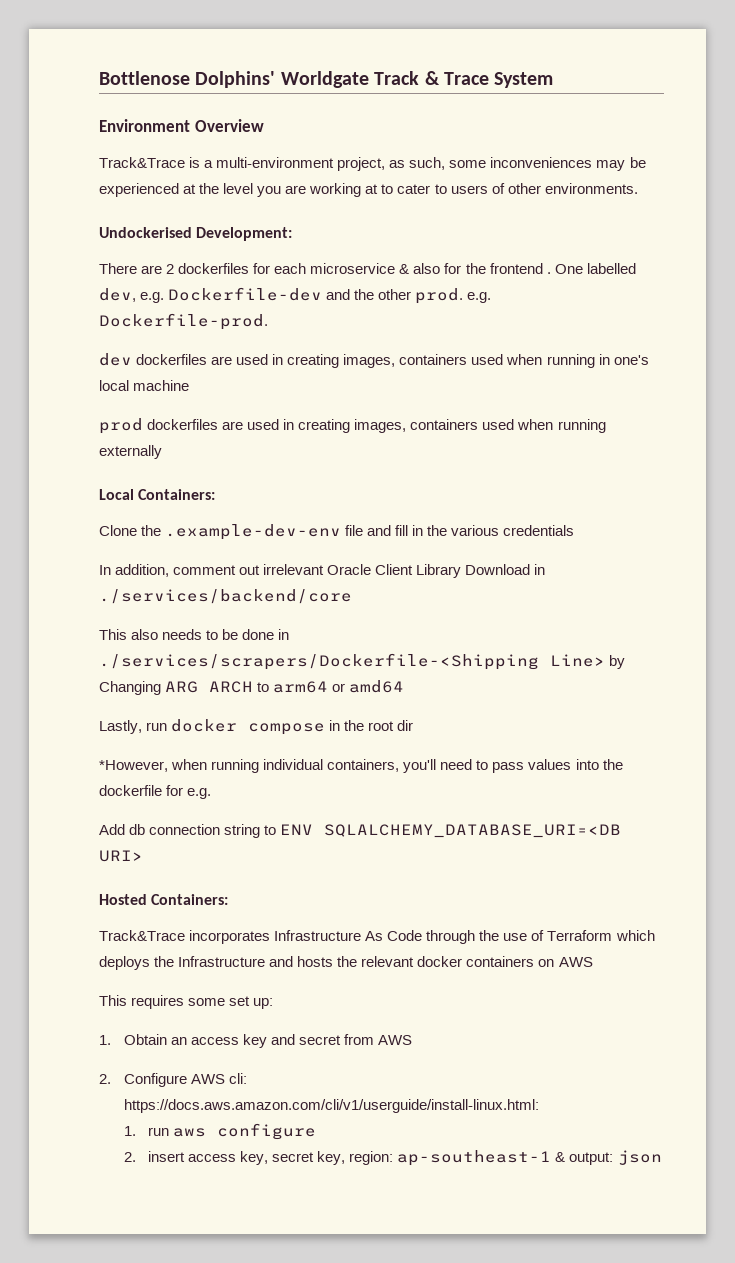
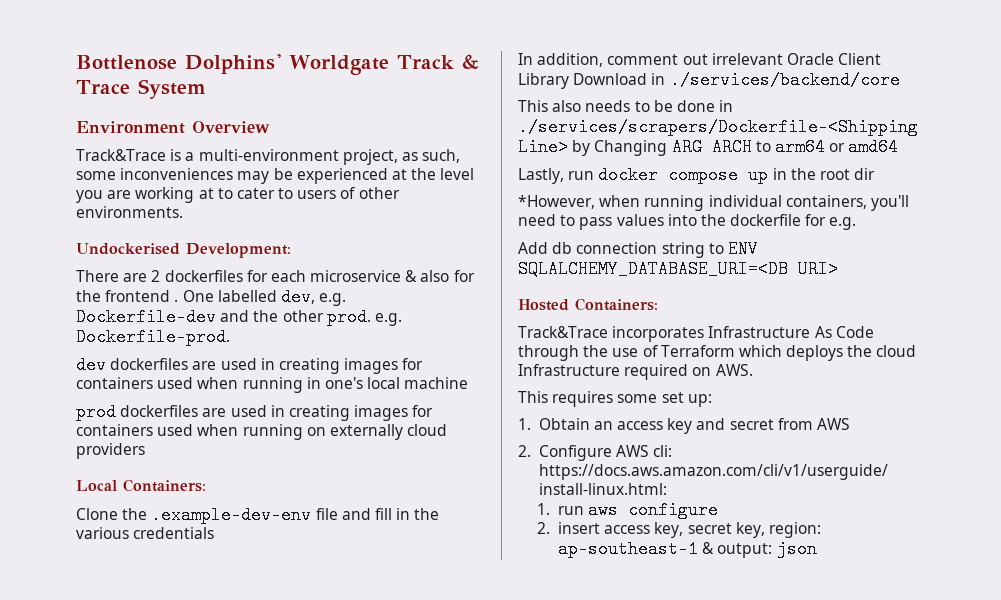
[343,354,396,368] images, -> [344,358,424,374] images for
[354,419,606,433] images, containers used when running -> [354,405,434,421] [76,424,326,440] images for containers used when running on
(162, 452) none -> [407,424,448,436] [76,443,145,459] cloud providers
(326, 729) none -> [748,166,769,184] up
[178,956,593,967] Infrastructure and hosts the relevant docker containers on AWS -> [876,345,917,357] [518,364,753,380] cloud Infrastructure required on AWS.

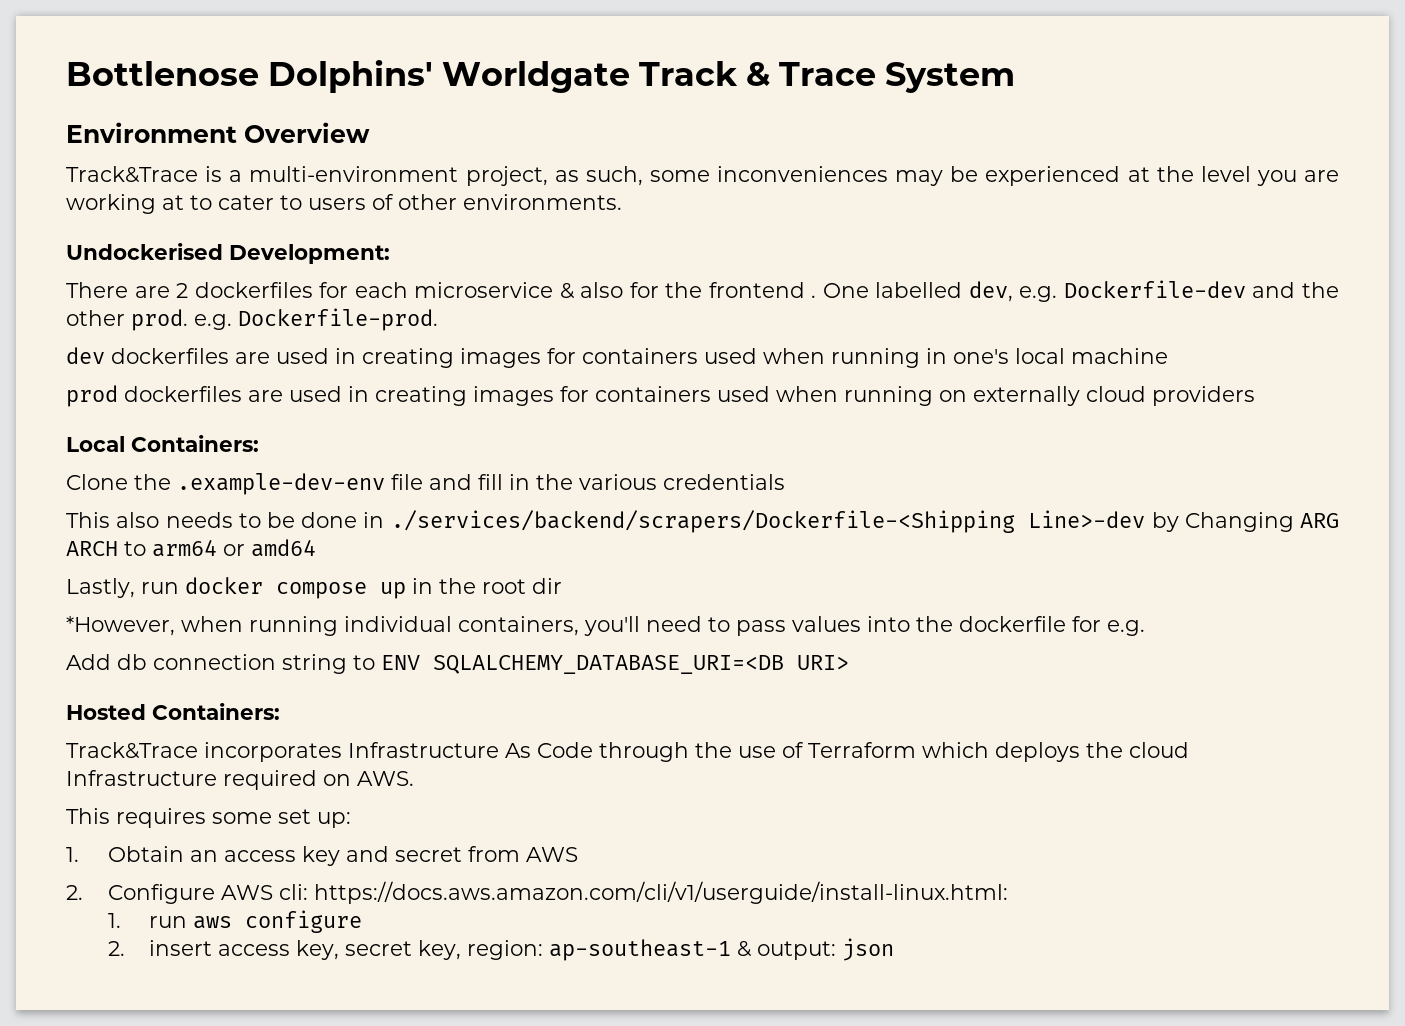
[518,53,882,67] [518,71,900,89] // In addition, comment out irrelevant Oracle Client Library Download in ./services/backend/core -> (785, 482) none
[518,118,918,136] [518,138,568,156] ./services/scrapers/Dockerfile-<Shipping Line> -> [390,510,1146,533] ./services/backend/scrapers/Dockerfile-<Shipping Line>-dev

